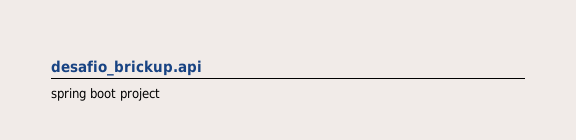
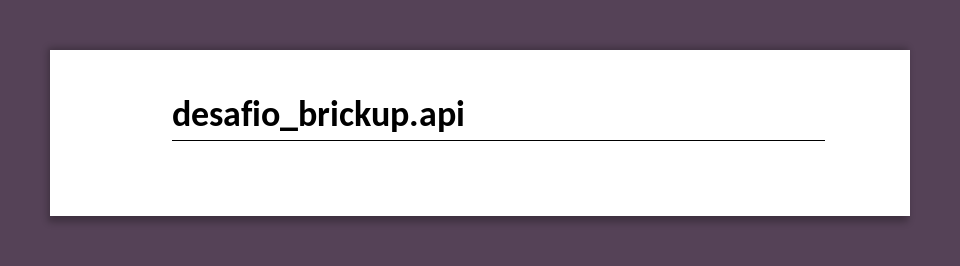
[51,88,160,101] // spring boot project -> (465, 116) none

